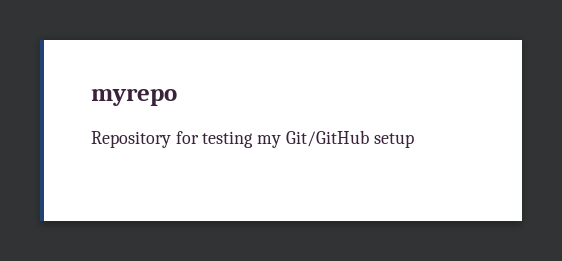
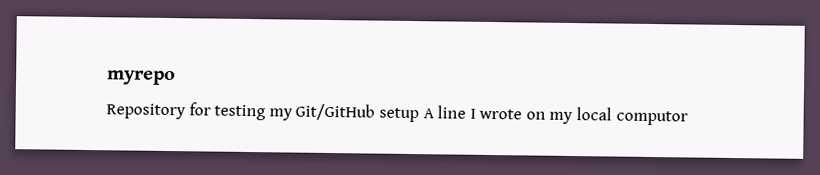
(414, 140) none -> [422,105,688,126] A line I wrote on my local computor

